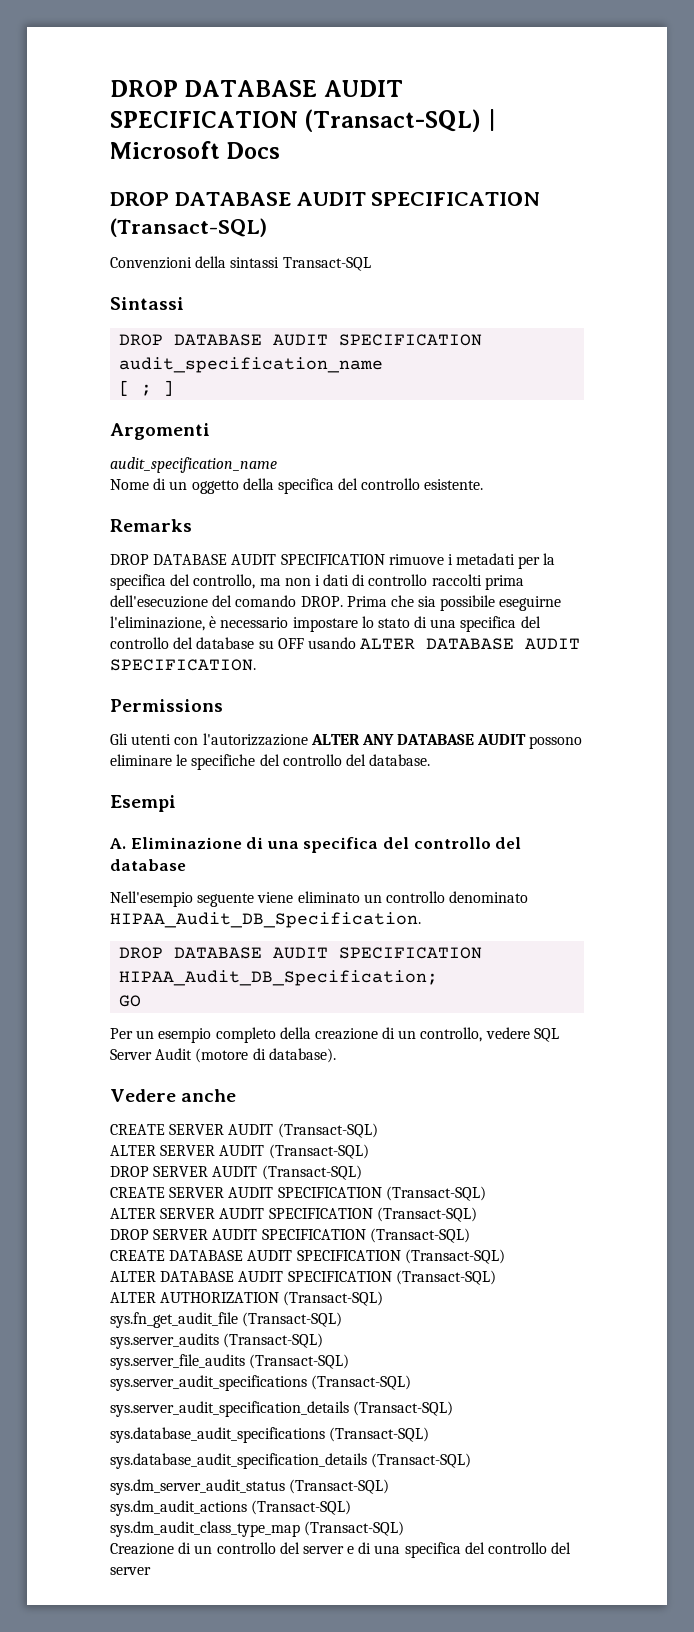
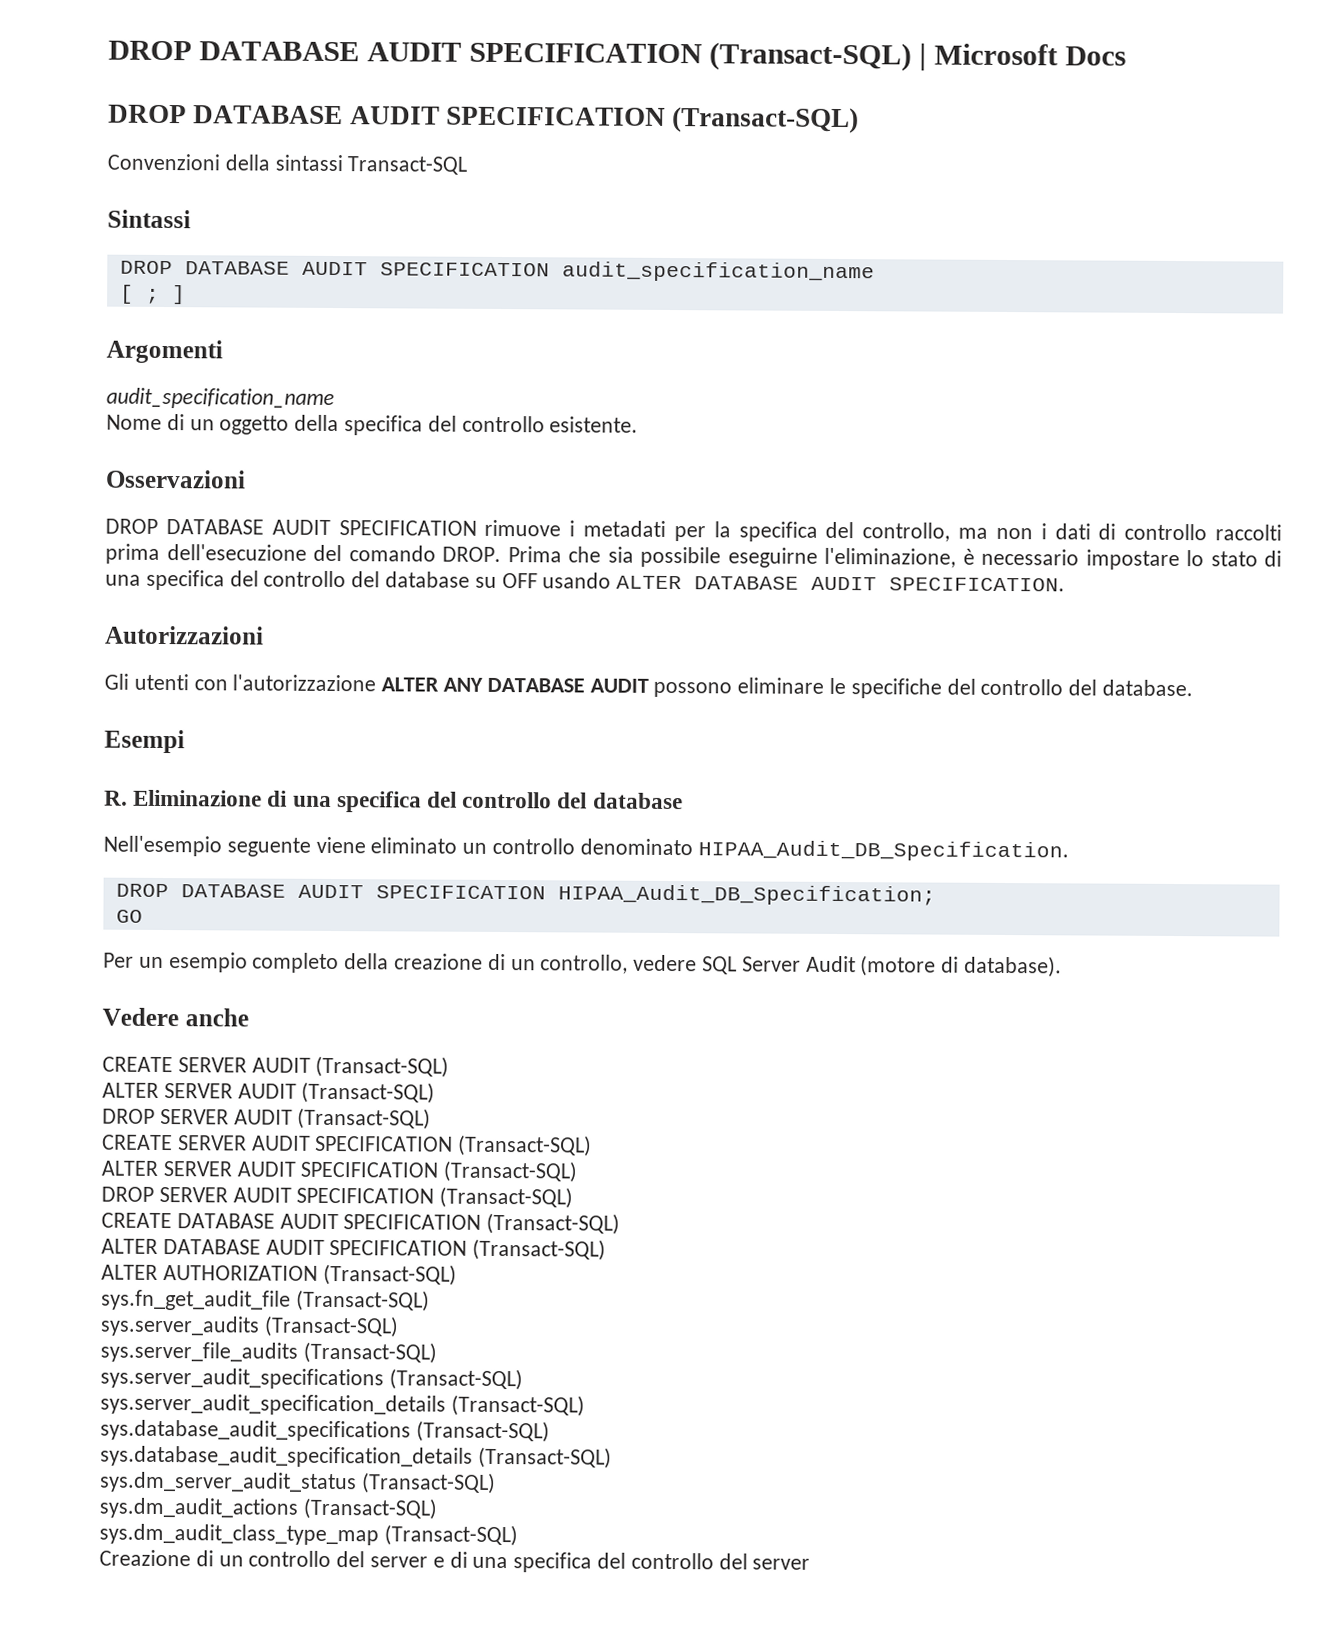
[110,519,192,532] Remarks -> [105,469,246,489] Osservazioni
[110,699,223,712] Permissions -> [105,625,264,645] Autorizzazioni
[109,838,126,849] A. -> [104,790,128,806] R.

